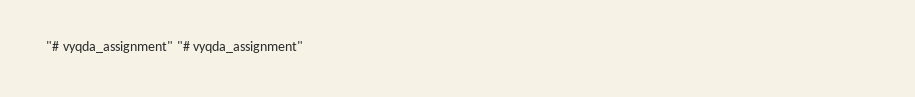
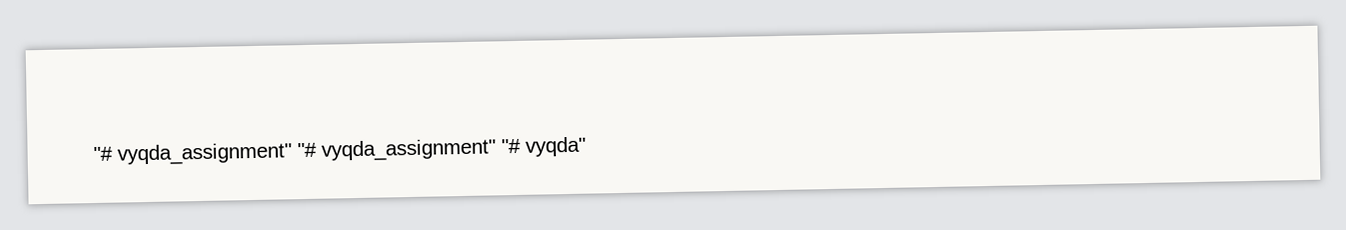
(304, 47) none -> [501,136,586,157] "# vyqda"

